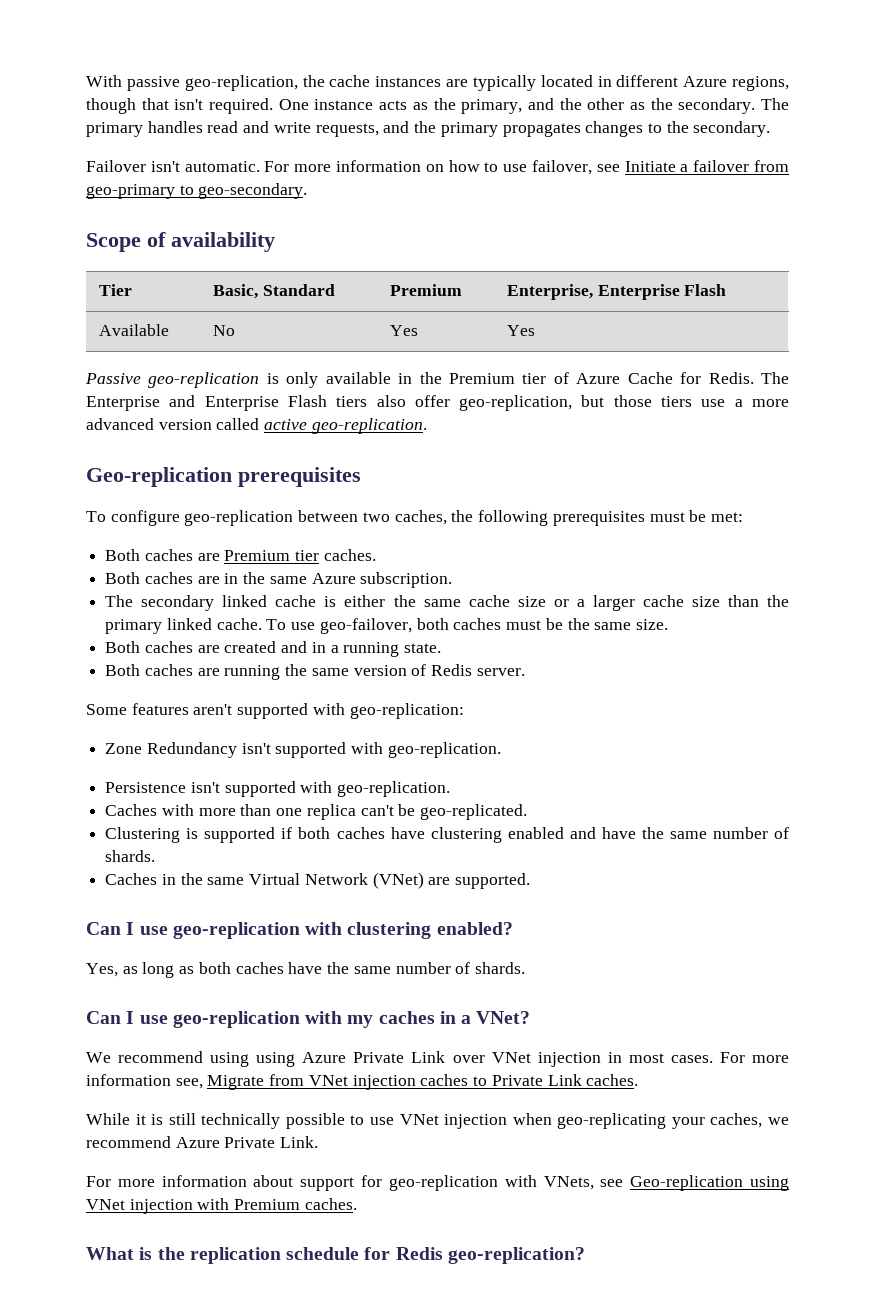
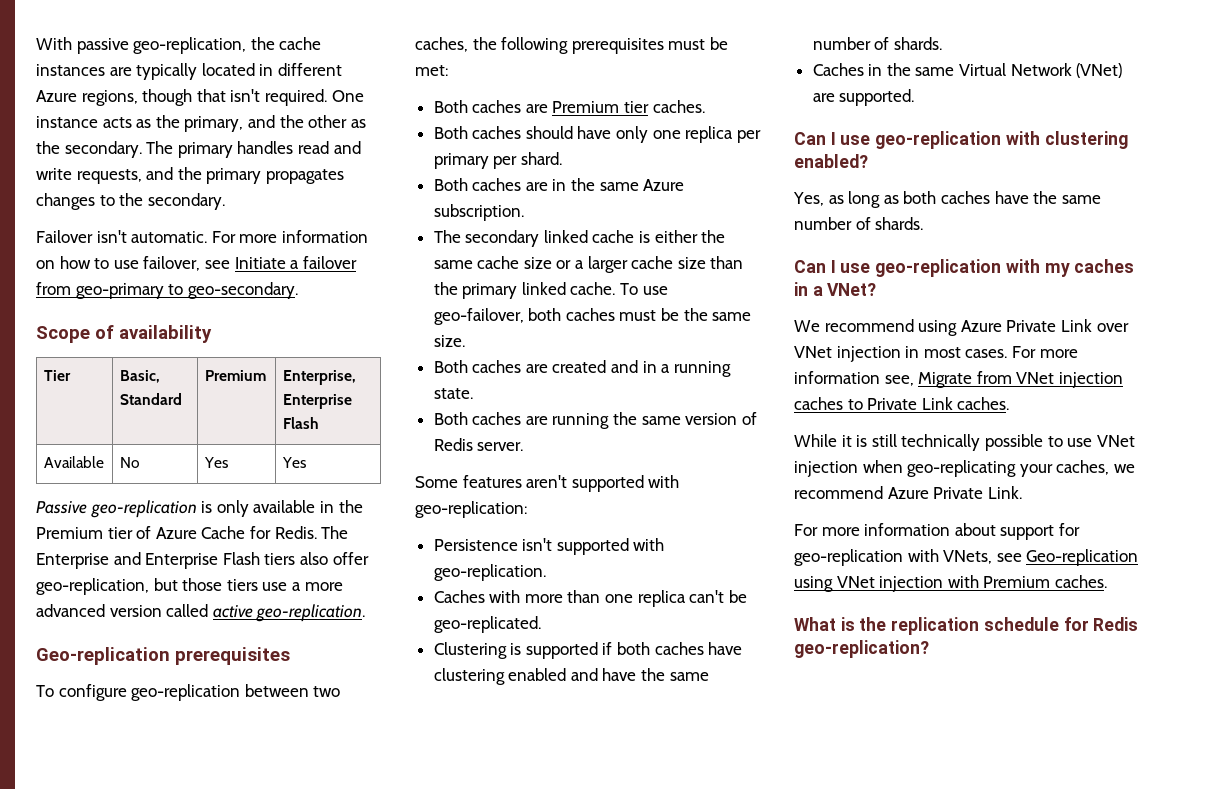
(376, 555) none -> [433,126,761,143] [433,152,562,169] // Both caches should have only one replica per primary per shard.
[105,742,501,758] // Zone Redundancy isn't supported with geo-replication. -> (527, 509) none
[256,1052,296,1067] using -> (958, 328) none

